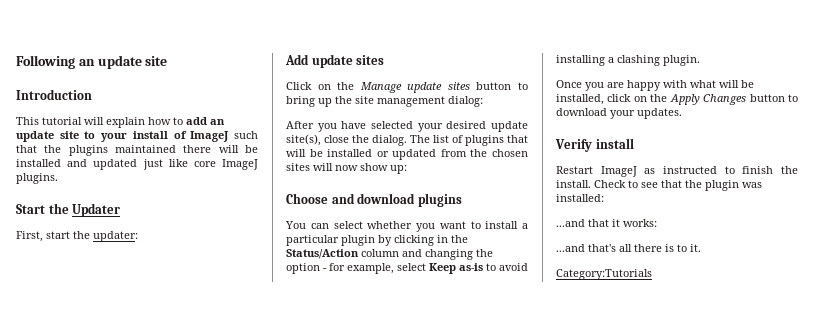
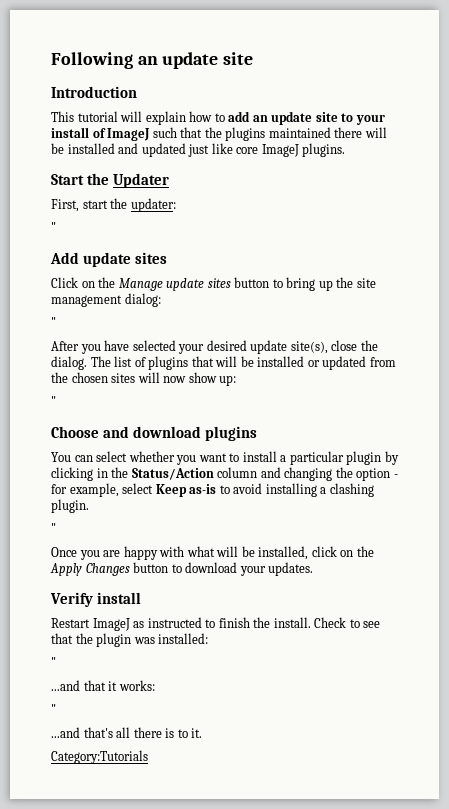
(138, 236) none -> [51,222,56,232] // "
(483, 101) none -> [51,317,56,327] // "
(407, 169) none -> [51,396,56,406] // "
(700, 60) none -> [51,523,56,533] // "
(604, 198) none -> [51,657,56,667] // "
(657, 223) none -> [51,704,56,714] // "

